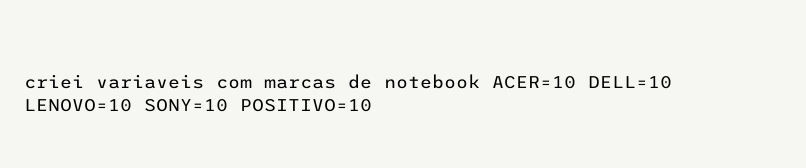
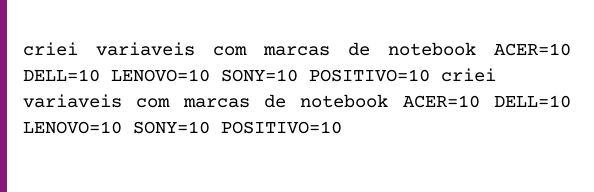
(372, 105) none -> [441,68,496,82] [23,94,571,108] [23,121,342,134] criei variaveis com marcas de notebook ACER=10 DELL=10 LENOVO=10 SONY=10 POSITIVO=10

